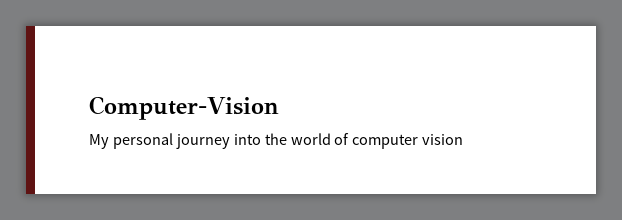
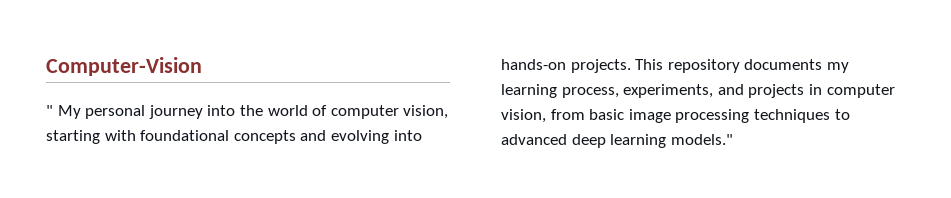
(279, 108) none -> [46,105,53,116] "
[422,134,464,145] vision -> [403,105,449,119] [46,130,422,144] [501,59,849,73] [501,84,895,98] [501,109,850,123] [501,134,733,148] vision, starting with foundational concepts and evolving into hands-on projects. This repository documents my learning process, experiments, and projects in computer vision, from basic image processing techniques to advanced deep learning models."

